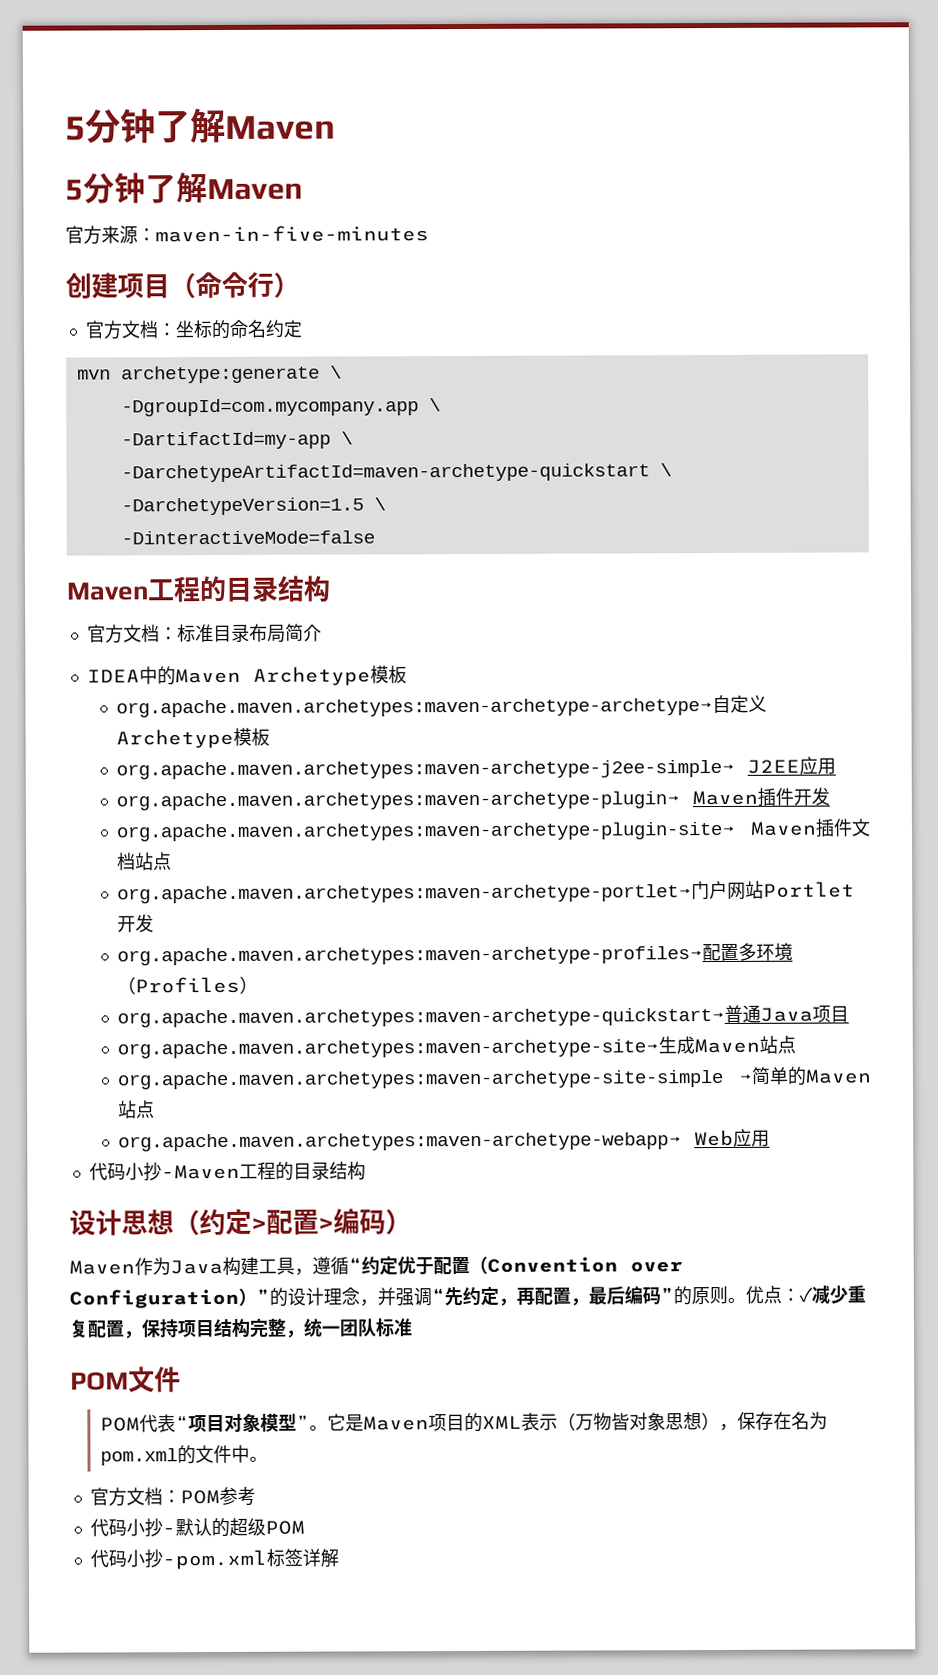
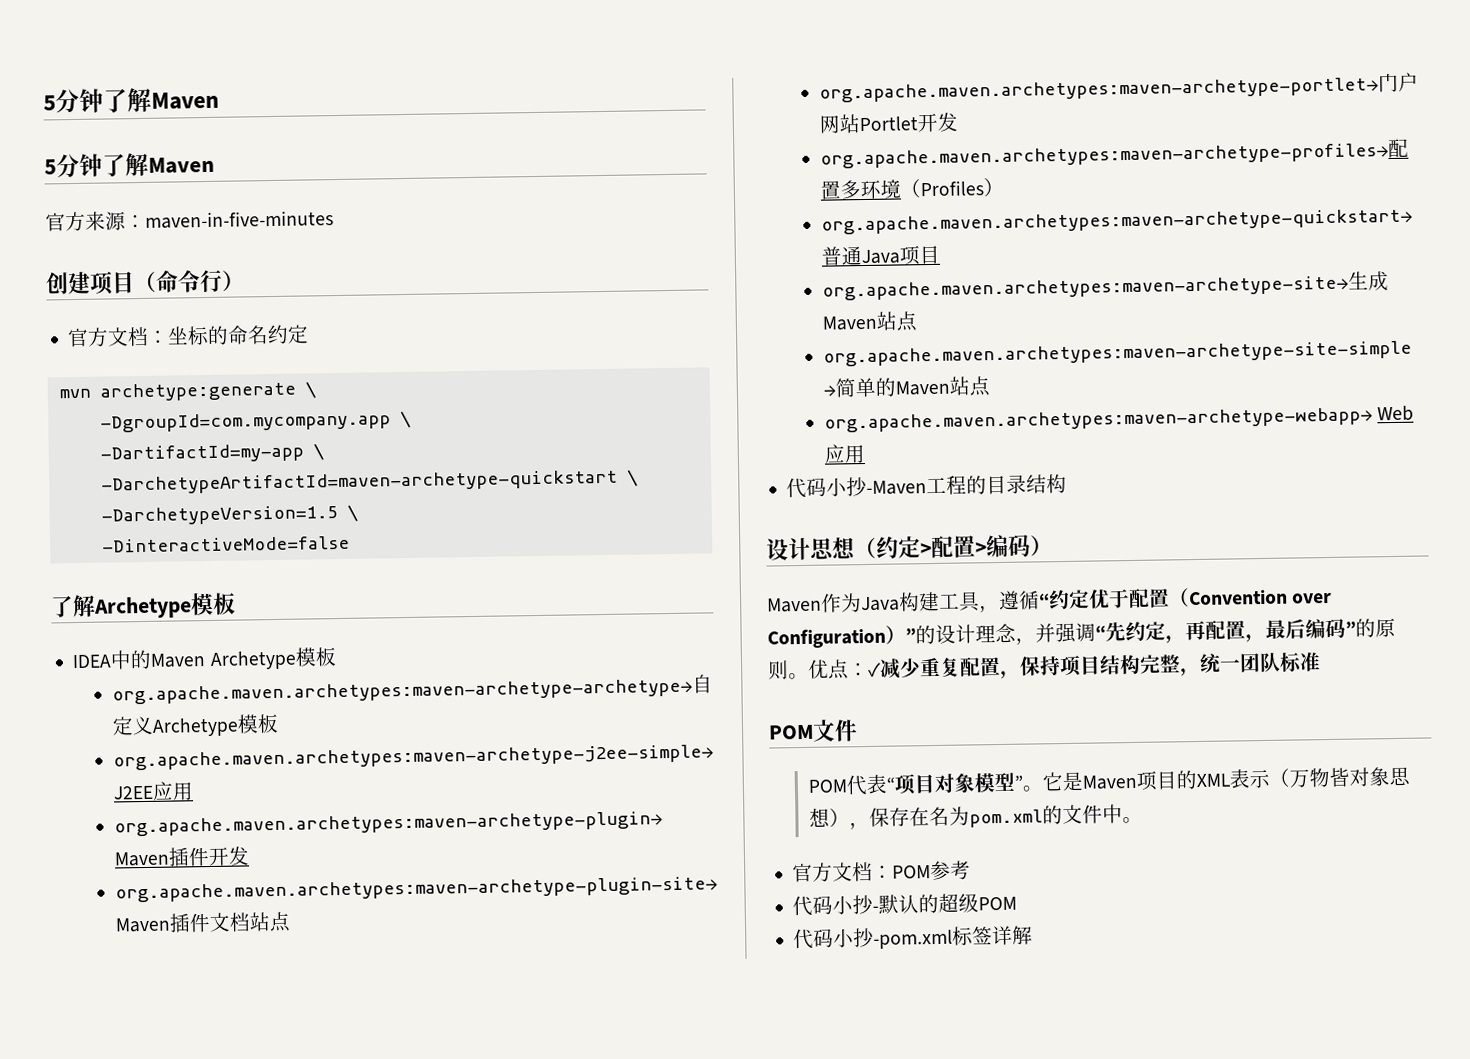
[66,575,331,603] [86,623,322,644] Maven工程的目录结构 // 官方文档：标准目录布局简介 -> [50,592,236,619] 了解Archetype模板

